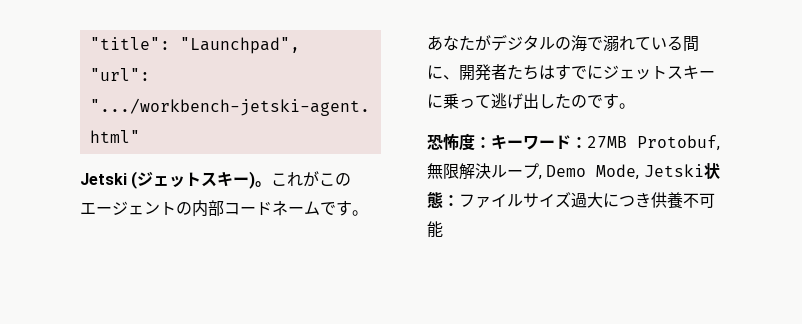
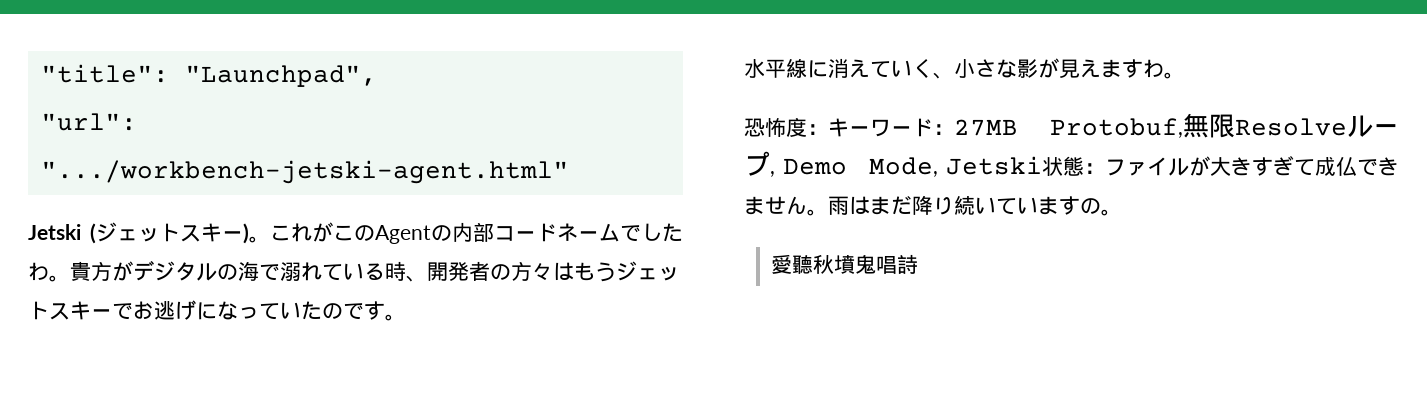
[80,201,176,215] エージェント -> [375,225,432,244] Agent
[336,200,368,216] [427,35,475,51] す。あなた -> [641,223,683,242] [28,261,112,282] したわ。貴方
[683,36,699,52] [427,65,443,79] 間に -> [385,261,406,281] 時
[507,64,715,80] [427,93,619,109] たちはすでにジェットスキーに乗って逃げ出したのです -> [490,261,679,282] [28,300,406,321] [744,58,1164,79] の方々はもうジェットスキーでお逃げになっていたのです。 // 水平線に消えていく、小さな影が見えますわ
[459,163,491,180] 解決 -> [1235,118,1347,136] Resolve
[523,192,715,209] [427,221,443,238] サイズ過大につき供養不可能 -> [1189,156,1399,176] [744,195,1122,216] [771,254,919,274] が大きすぎて成仏できません。雨はまだ降り続いていますの。 // 愛聽秋墳鬼唱詩

